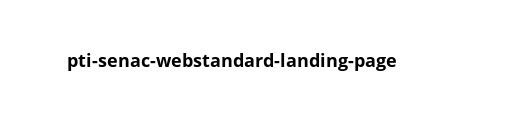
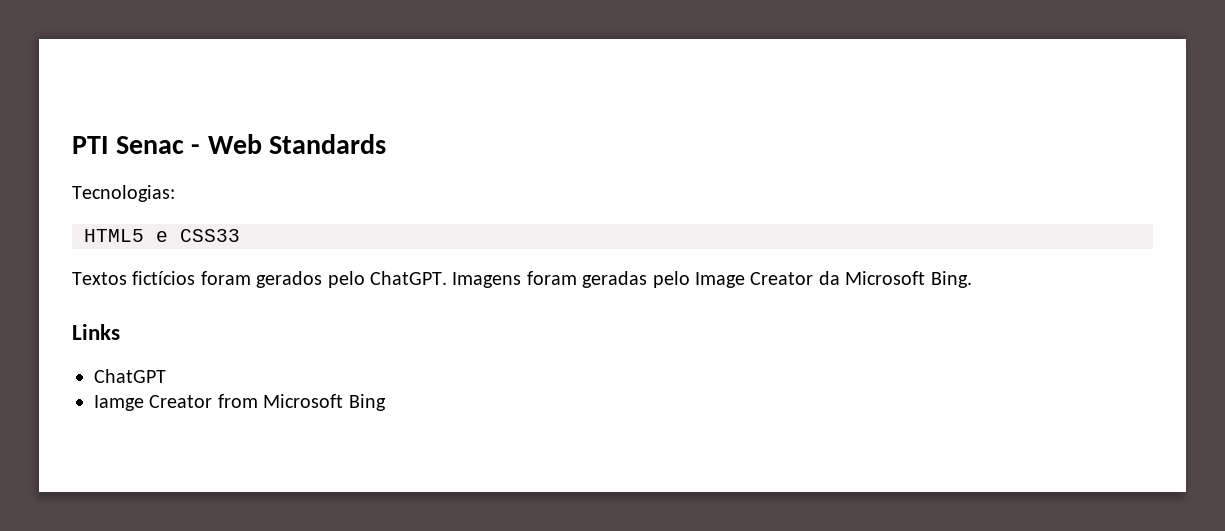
[67,53,397,71] pti-senac-webstandard-landing-page -> [72,134,387,154] [72,185,175,202] [84,229,240,242] [72,271,972,288] [72,324,120,340] [94,369,166,383] [94,394,386,411] PTI Senac - Web Standards // Tecnologias: // HTML5 e CSS33 // Textos fictícios foram gerados pelo ChatGPT. Imagens foram geradas pelo Image Creator da Microsoft Bing. // Links // ChatGPT // Iamge Creator from Microsoft Bing

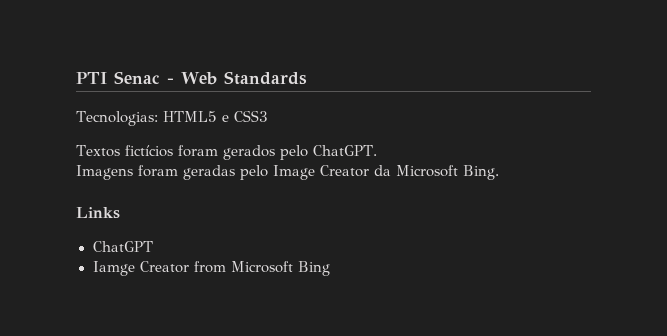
(175, 193) // -> (158, 118) none
[180,229,240,242] CSS33 -> [233,110,268,122] CSS3
(447, 278) none -> (377, 150) //

